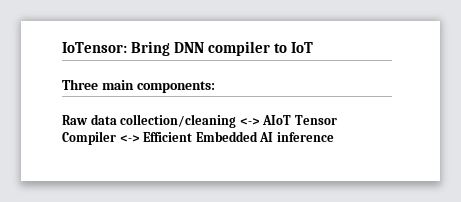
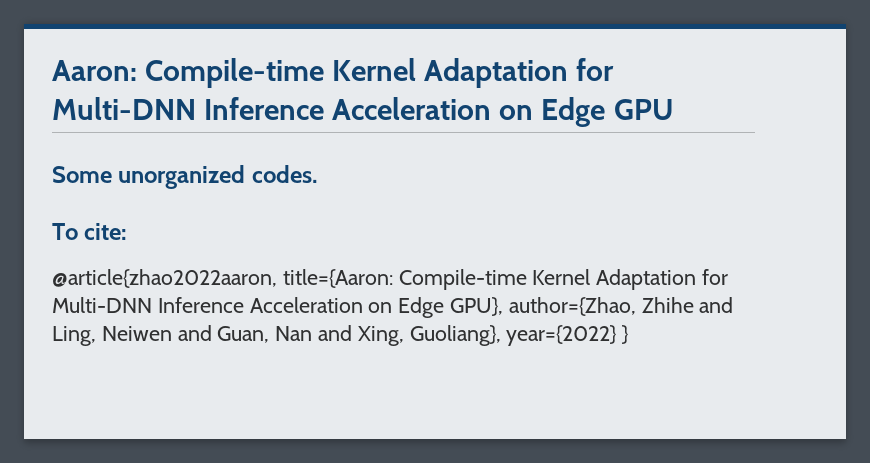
[62,41,314,56] [62,79,215,93] [62,114,337,128] [62,131,334,145] IoTensor: Bring DNN compiler to IoT // Three main components: // Raw data collection/cleaning <-> AIoT Tensor Compiler <-> Efficient Embedded AI inference -> [52,58,615,88] [52,97,674,127] [52,165,318,189] [52,223,128,240] [52,269,729,290] [52,297,734,318] [52,325,630,346] Aaron: Compile-time Kernel Adaptation for Multi-DNN Inference Acceleration on Edge GPU // Some unorganized codes. // To cite: // @article{zhao2022aaron, title={Aaron: Compile-time Kernel Adaptation for Multi-DNN Inference Acceleration on Edge GPU}, author={Zhao, Zhihe and Ling, Neiwen and Guan, Nan and Xing, Guoliang}, year={2022} }

